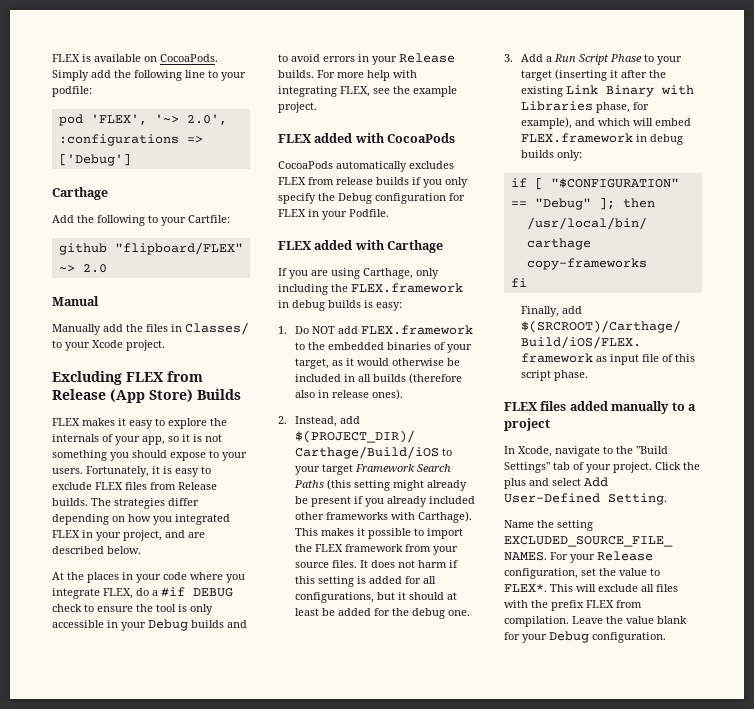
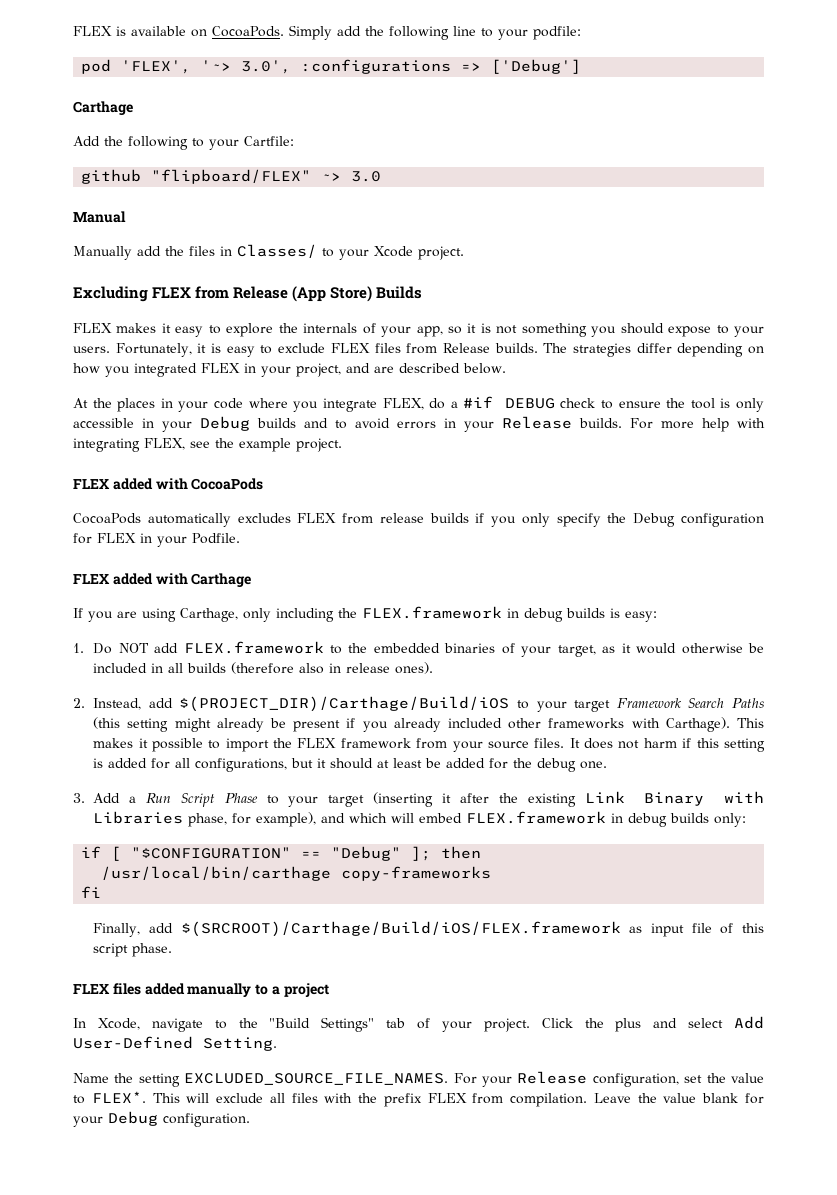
[186,114,227,125] 2.0', -> [241,60,292,74] 3.0',
[82,264,107,273] 2.0 -> [351,171,382,182] 3.0

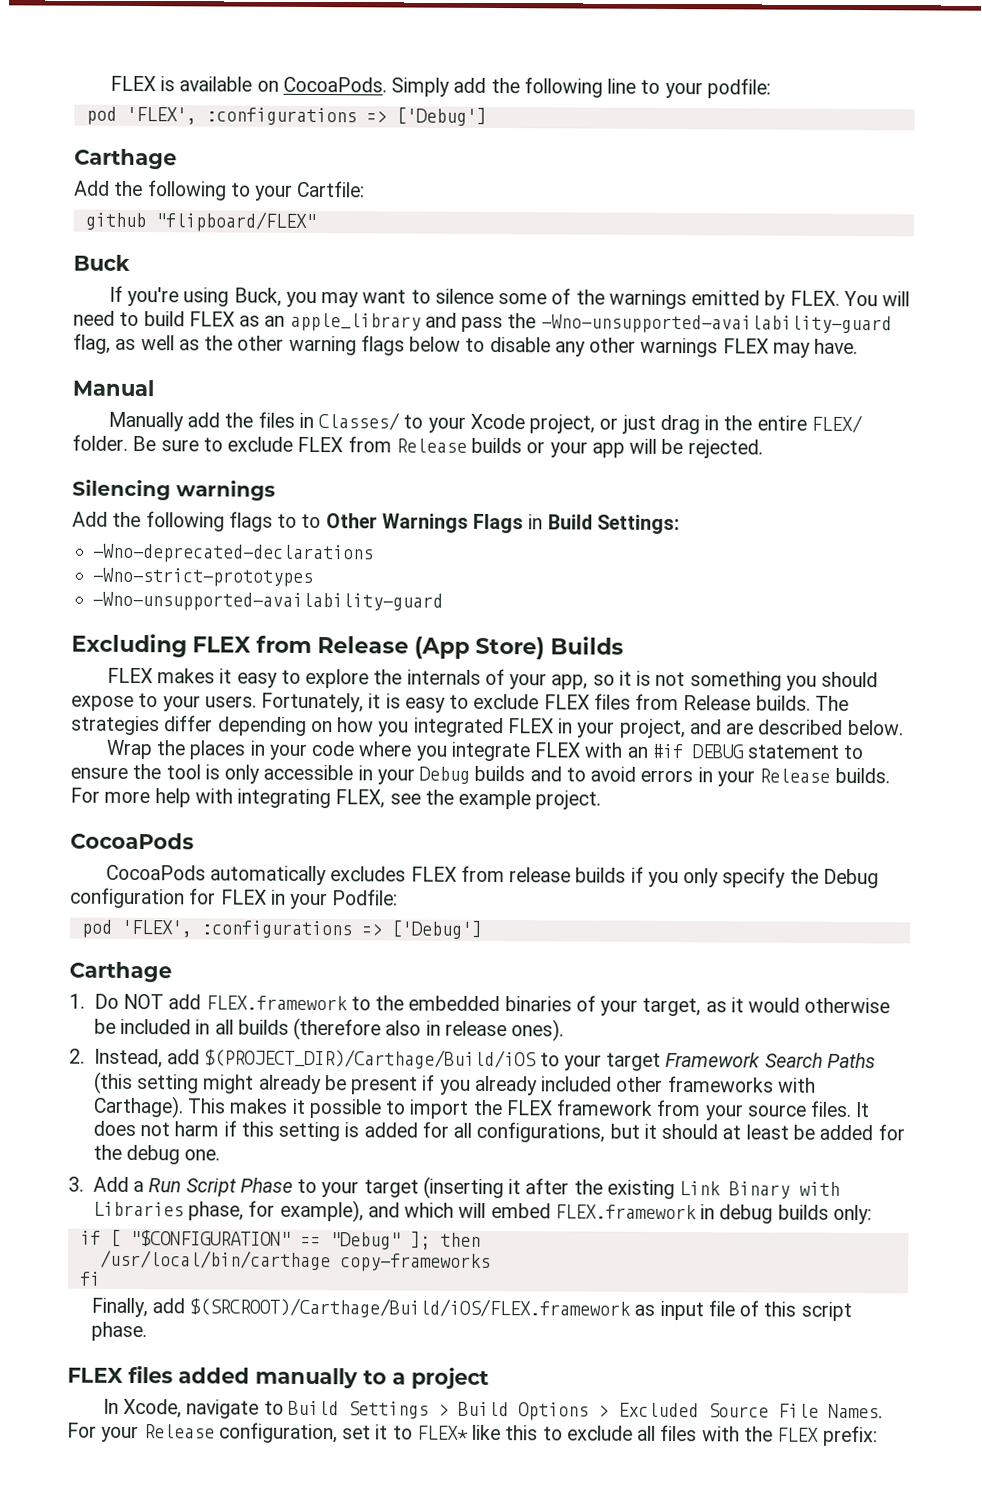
[201,60,292,74] '~> 3.0', -> (197, 115) none
[321,171,382,182] ~> 3.0 -> [73,254,130,271] [108,285,911,310] [73,310,892,335] [73,333,859,358] // Buck // If you're using Buck, you may want to silence some of the warnings emitted by FLEX. You will need to build FLEX as an apple_library and pass the -Wno-unsupported-availability-guard flag, as well as the other warning flags below to disable any other warnings FLEX may have.
[418,246,464,260] project. -> [529,414,863,435] [72,434,763,459] [72,479,276,501] [72,511,680,535] [93,543,375,564] [92,567,314,588] [92,591,444,612] project, or just drag in the entire FLEX/ folder. Be sure to exclude FLEX from Release builds or your app will be rejected. // Silencing warnings // Add the following flags to to Other Warnings Flags in Build Settings: // -Wno-deprecated-declarations // -Wno-strict-prototypes // -Wno-unsupported-availability-guard
[73,398,88,408] At -> [105,739,153,760] Wrap
[382,398,458,410] FLEX, do a -> [534,742,648,758] FLEX with an
[560,398,596,408] check -> [747,744,840,759] statement
[73,478,188,490] FLEX added with -> (602, 800) none
[192,533,240,544] [73,573,252,587] [73,606,657,622] Podfile. // FLEX added with Carthage // If you are using Carthage, only including the FLEX.framework in debug builds is easy: -> [332,889,399,906] [80,919,483,939] [69,961,172,983] Podfile: // pod 'FLEX', :configurations => ['Debug'] // Carthage
[238,1016,764,1032] [73,1036,277,1051] [73,1073,449,1087] the "Build Settings" tab of your project. Click the plus and select Add User-Defined Setting. // Name the setting EXCLUDED_SOURCE_FILE_NAMES. -> [287,1400,883,1421] Build Settings > Build Options > Excluded Source File Names.
[706,1073,764,1083] [73,1091,210,1104] the value to FLEX*. This will -> [375,1424,563,1441] it to FLEX* like this to
[383,1093,764,1107] [73,1111,250,1127] prefix FLEX from compilation. Leave the value blank for your Debug configuration. -> [777,1425,878,1447] FLEX prefix:

